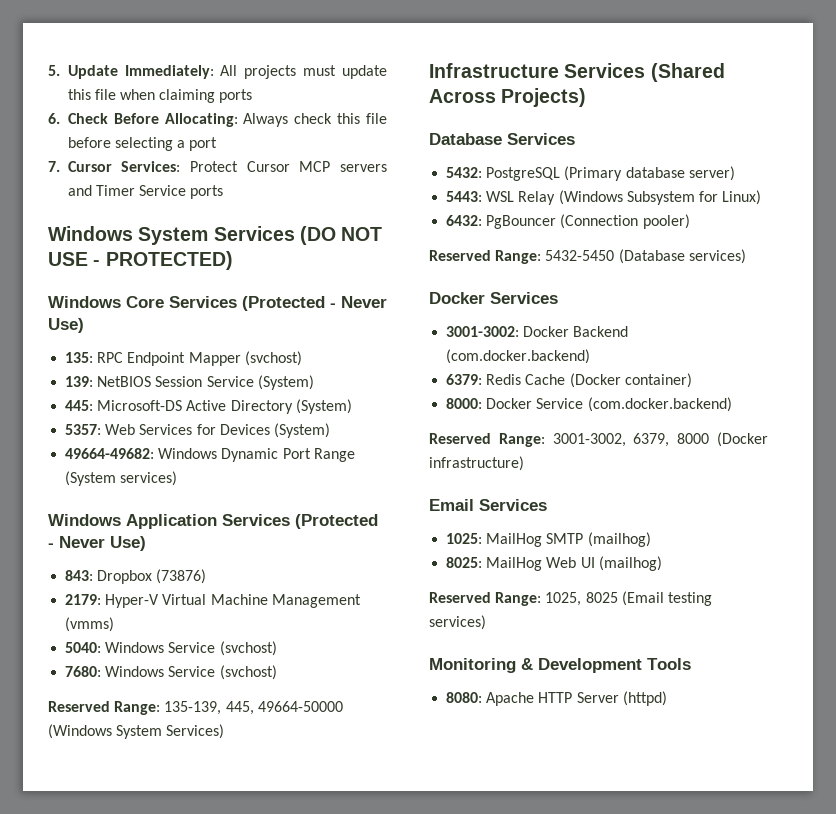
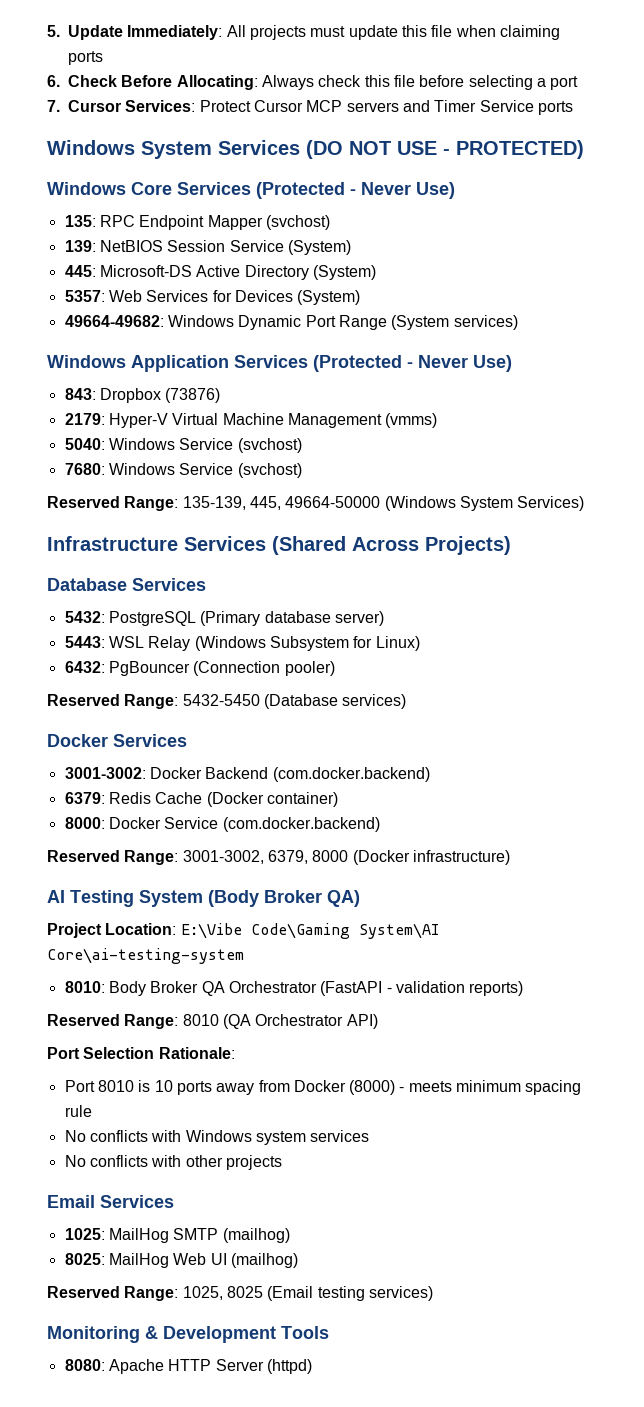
(524, 463) none -> [47,890,360,907] [47,923,439,939] [47,948,244,964] [64,981,524,996] [47,1014,378,1029] [47,1047,235,1059] [64,1080,582,1095] [64,1105,92,1117] [64,1130,370,1145] [64,1155,282,1170] // AI Testing System (Body Broker QA) // Project Location: E:\Vibe Code\Gaming System\AI Core\ai-testing-system // 8010: Body Broker QA Orchestrator (FastAPI - validation reports) // Reserved Range: 8010 (QA Orchestrator API) // Port Selection Rationale: // Port 8010 is 10 ports away from Docker (8000) - meets minimum spacing rule // No conflicts with Windows system services // No conflicts with other projects

